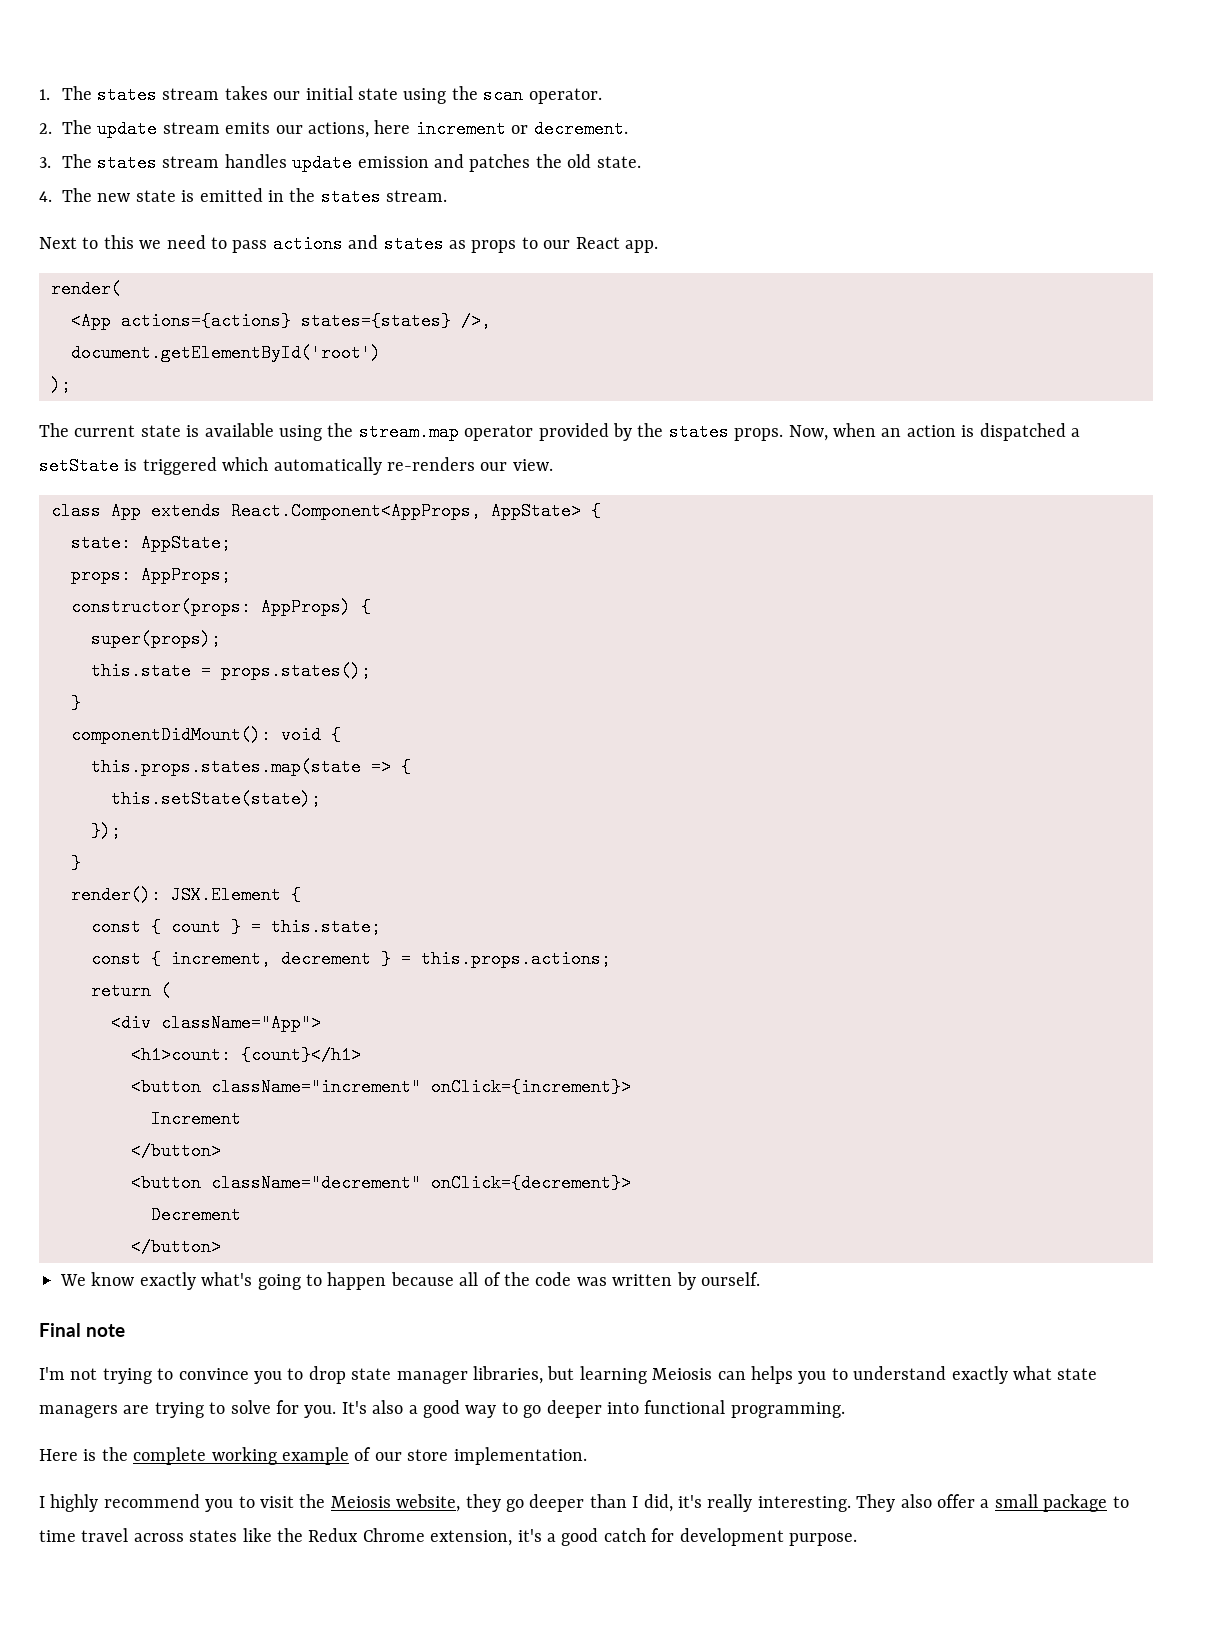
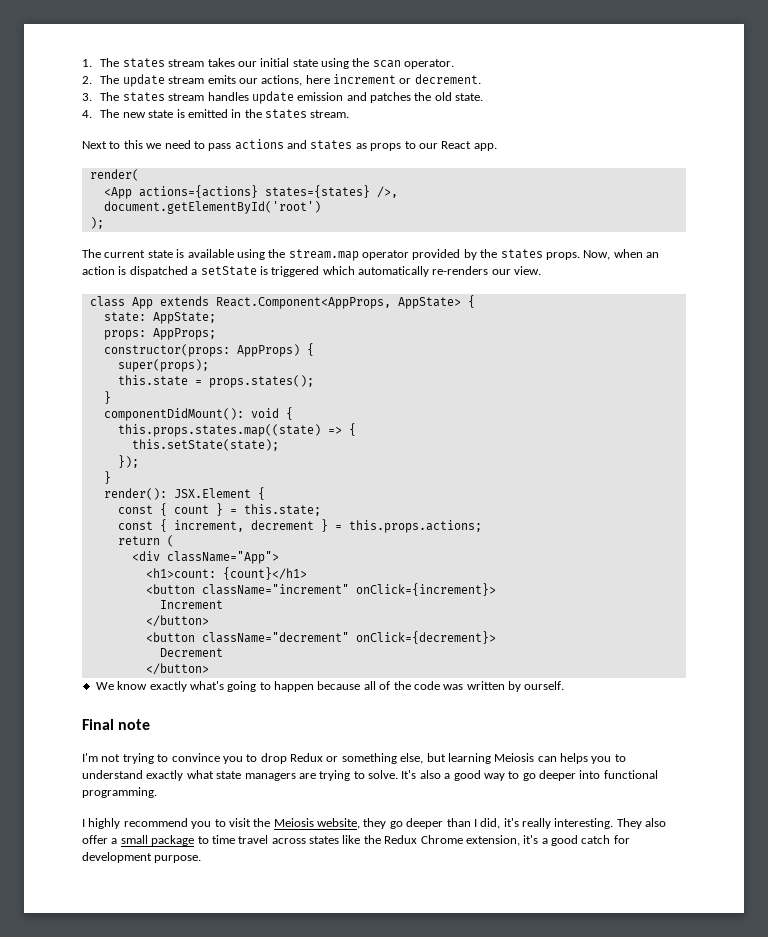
[91,758,361,776] this.props.states.map(state -> [117,424,321,437] this.props.states.map((state)
[351,1366,543,1384] state manager libraries, -> [290,753,424,764] Redux or something else,
[230,1400,337,1418] solve for you. -> [368,770,398,779] solve.
[39,1447,587,1465] // Here is the complete working example of our store implementation. -> (157, 792) none

